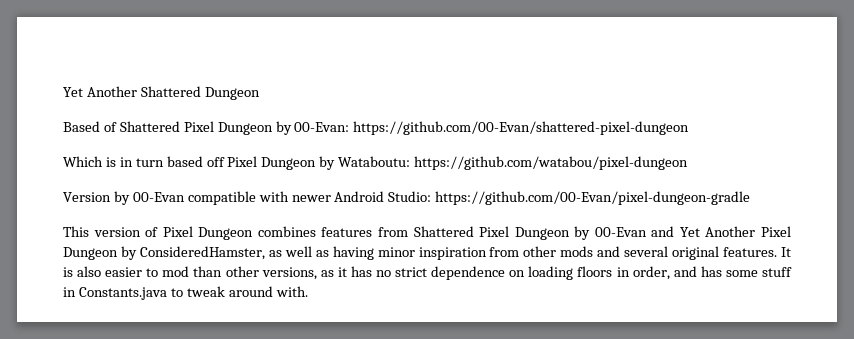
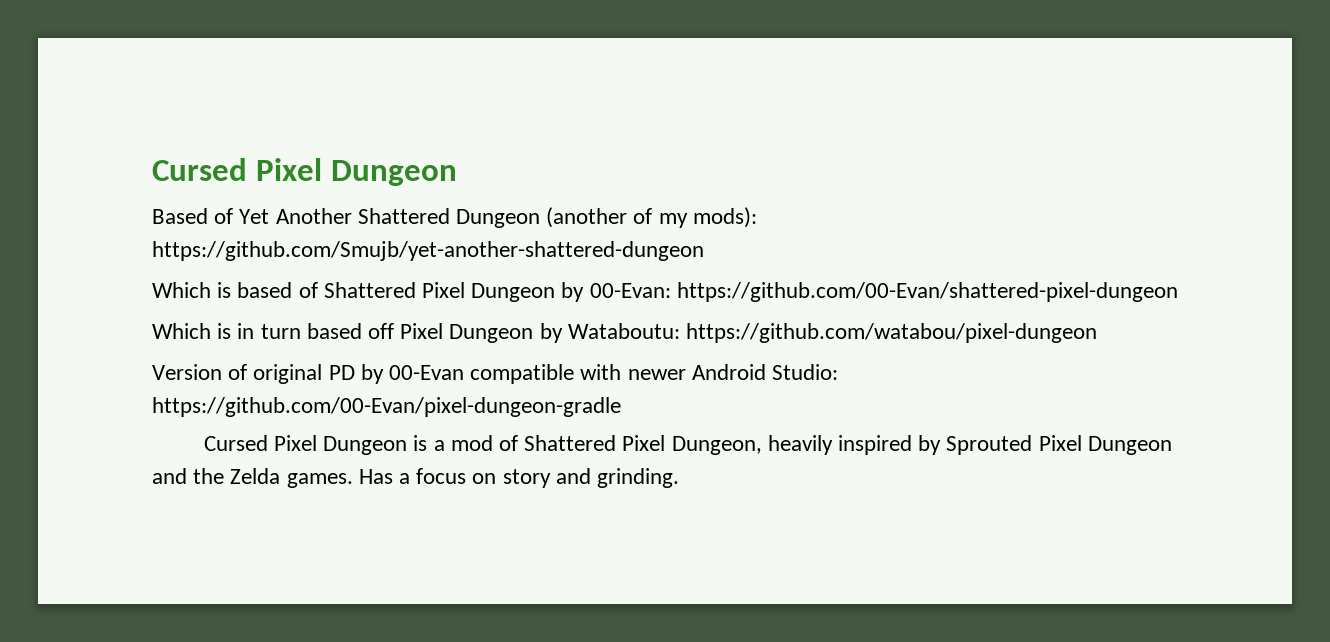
(63, 92) none -> [152,158,457,186] [152,208,234,224] Cursed Pixel Dungeon // Based of
[63,121,100,132] // Based -> [546,207,757,228] [152,241,704,261] [152,282,293,298] (another of my mods): https://github.com/Smujb/yet-another-shattered-dungeon // Which is based
(111, 197) none -> [228,364,355,384] of original PD
[63,226,791,240] [63,246,791,260] [63,266,792,280] [63,286,308,300] This version of Pixel Dungeon combines features from Shattered Pixel Dungeon by 00-Evan and Yet Another Pixel Dungeon by ConsideredHamster, as well as having minor inspiration from other mods and several original features. It is also easier to mod than other versions, as it has no strict dependence on loading floors in order, and has some stuff in Constants.java to tweak around with. -> [203,435,1172,455] [152,468,680,488] Cursed Pixel Dungeon is a mod of Shattered Pixel Dungeon, heavily inspired by Sprouted Pixel Dungeon and the Zelda games. Has a focus on story and grinding.

